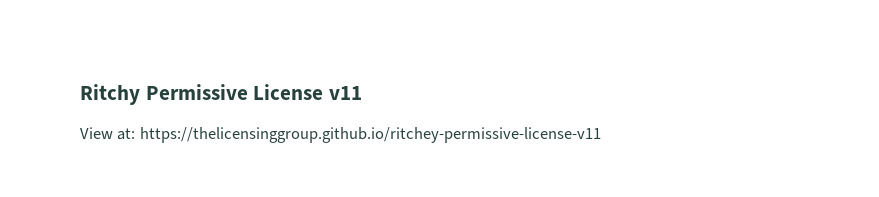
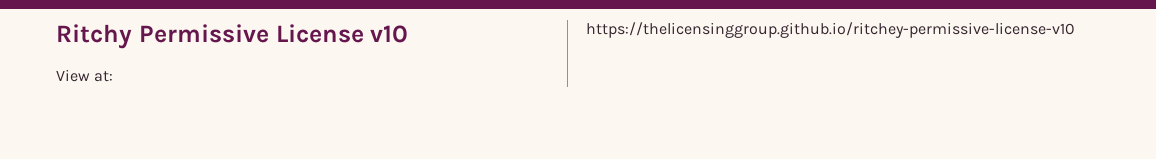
[329,86,363,100] v11 -> [370,25,409,43] v10
[139,127,601,143] https://thelicensinggroup.github.io/ritchey-permissive-license-v11 -> [586,22,1075,38] https://thelicensinggroup.github.io/ritchey-permissive-license-v10

